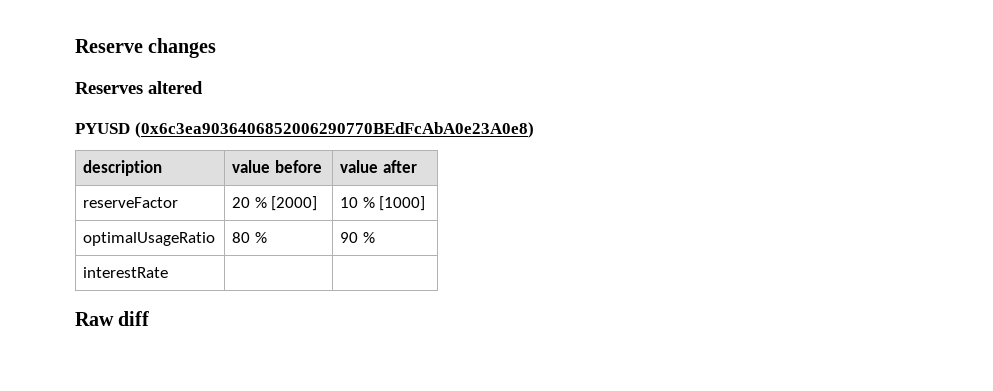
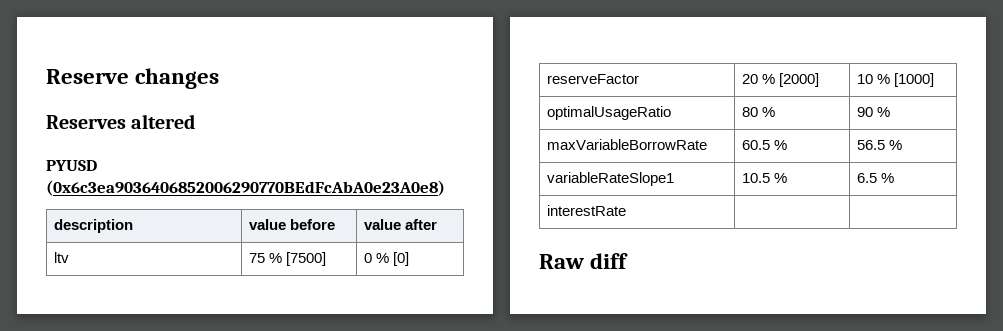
(417, 166) none -> [54,252,70,263] [249,252,327,266] [364,252,410,266] // ltv | 75 % [7500] | 0 % [0]
(375, 237) none -> [547,139,708,150] [742,140,788,150] [857,140,903,150] [547,172,675,186] [742,173,788,183] [857,173,895,183] // maxVariableBorrowRate | 60.5 % | 56.5 % // variableRateSlope1 | 10.5 % | 6.5 %

